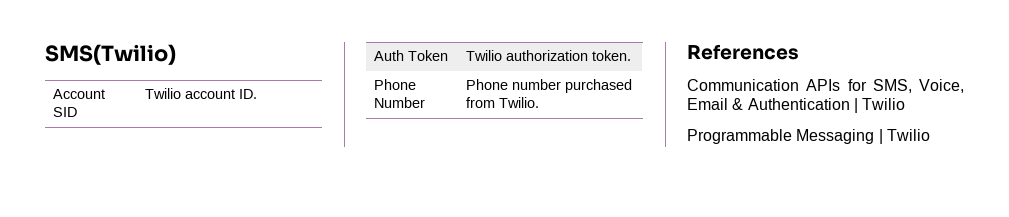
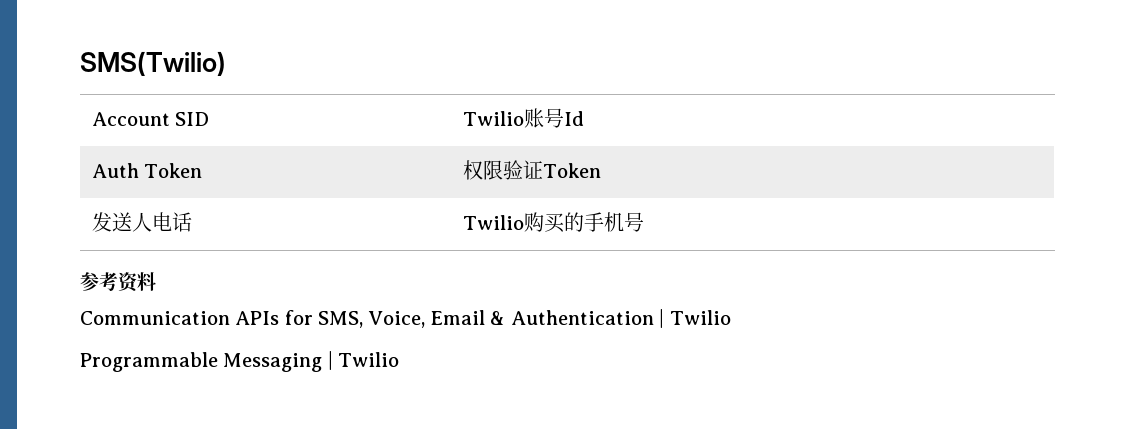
[185,89,258,99] account ID. -> [523,108,584,128] 账号Id
[466,50,632,61] [374,79,417,90] [374,97,426,108] [466,79,633,93] [466,97,540,108] [687,44,799,60] Twilio authorization token. // Phone Number | Phone number purchased from Twilio. // References -> [462,160,601,180] [91,212,192,232] [462,212,644,233] [80,272,156,292] 权限验证Token // 发送人电话 | Twilio购买的手机号 // 参考资料

